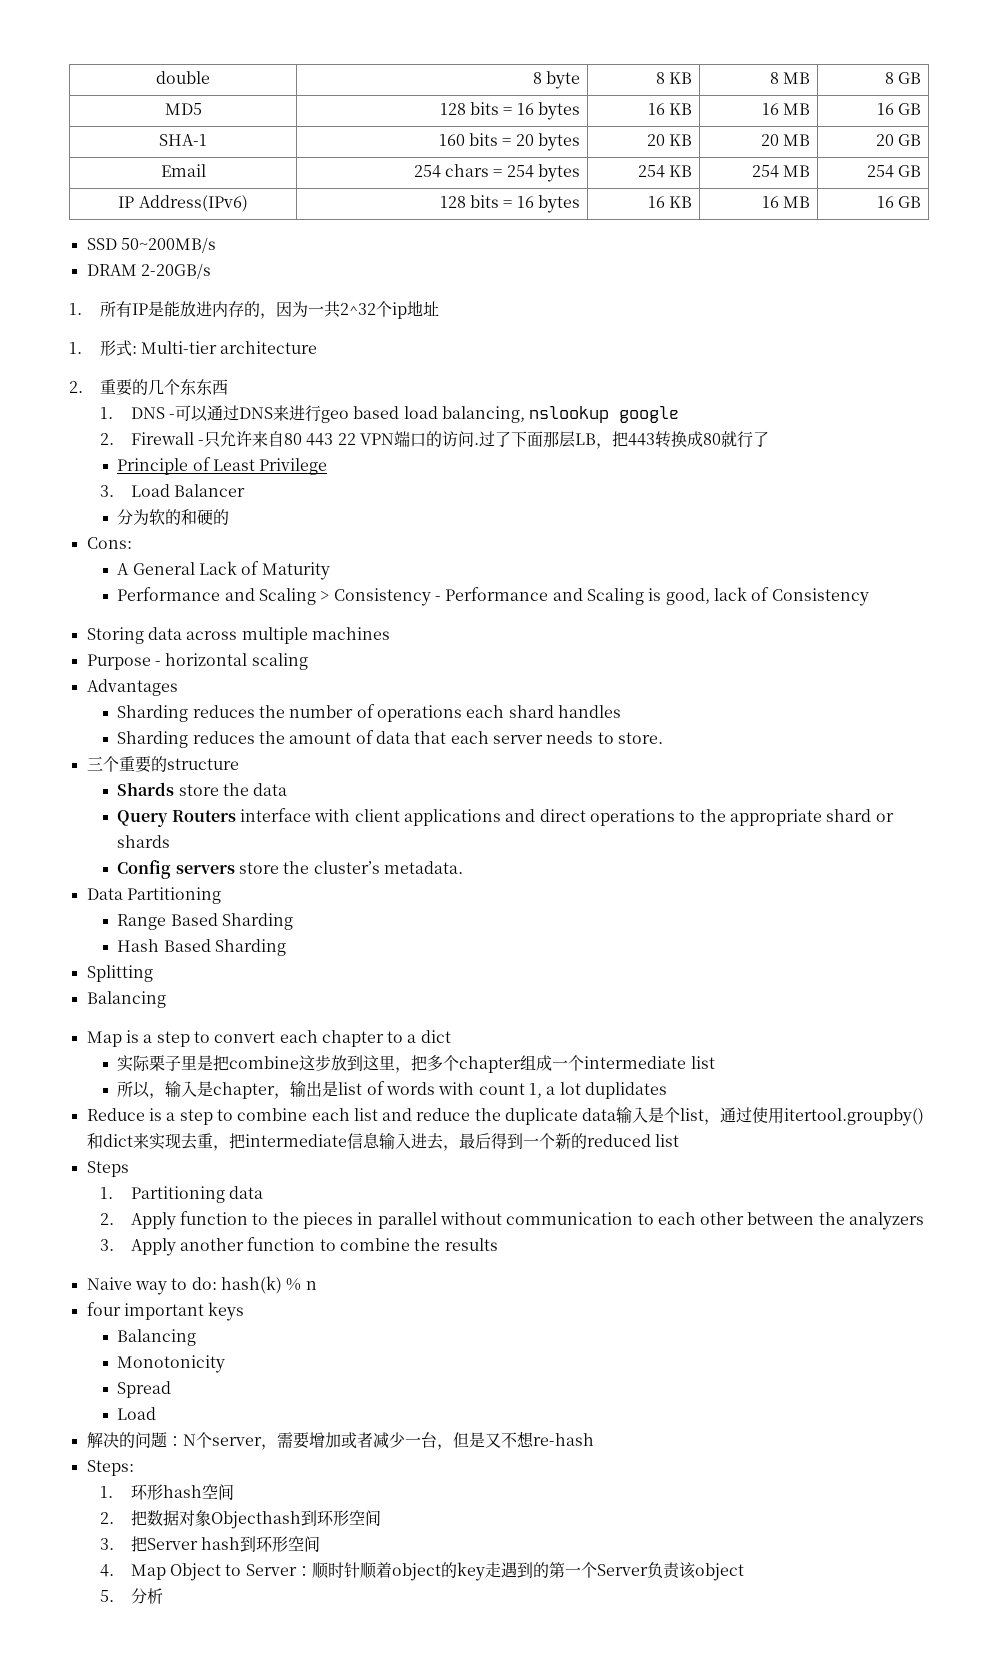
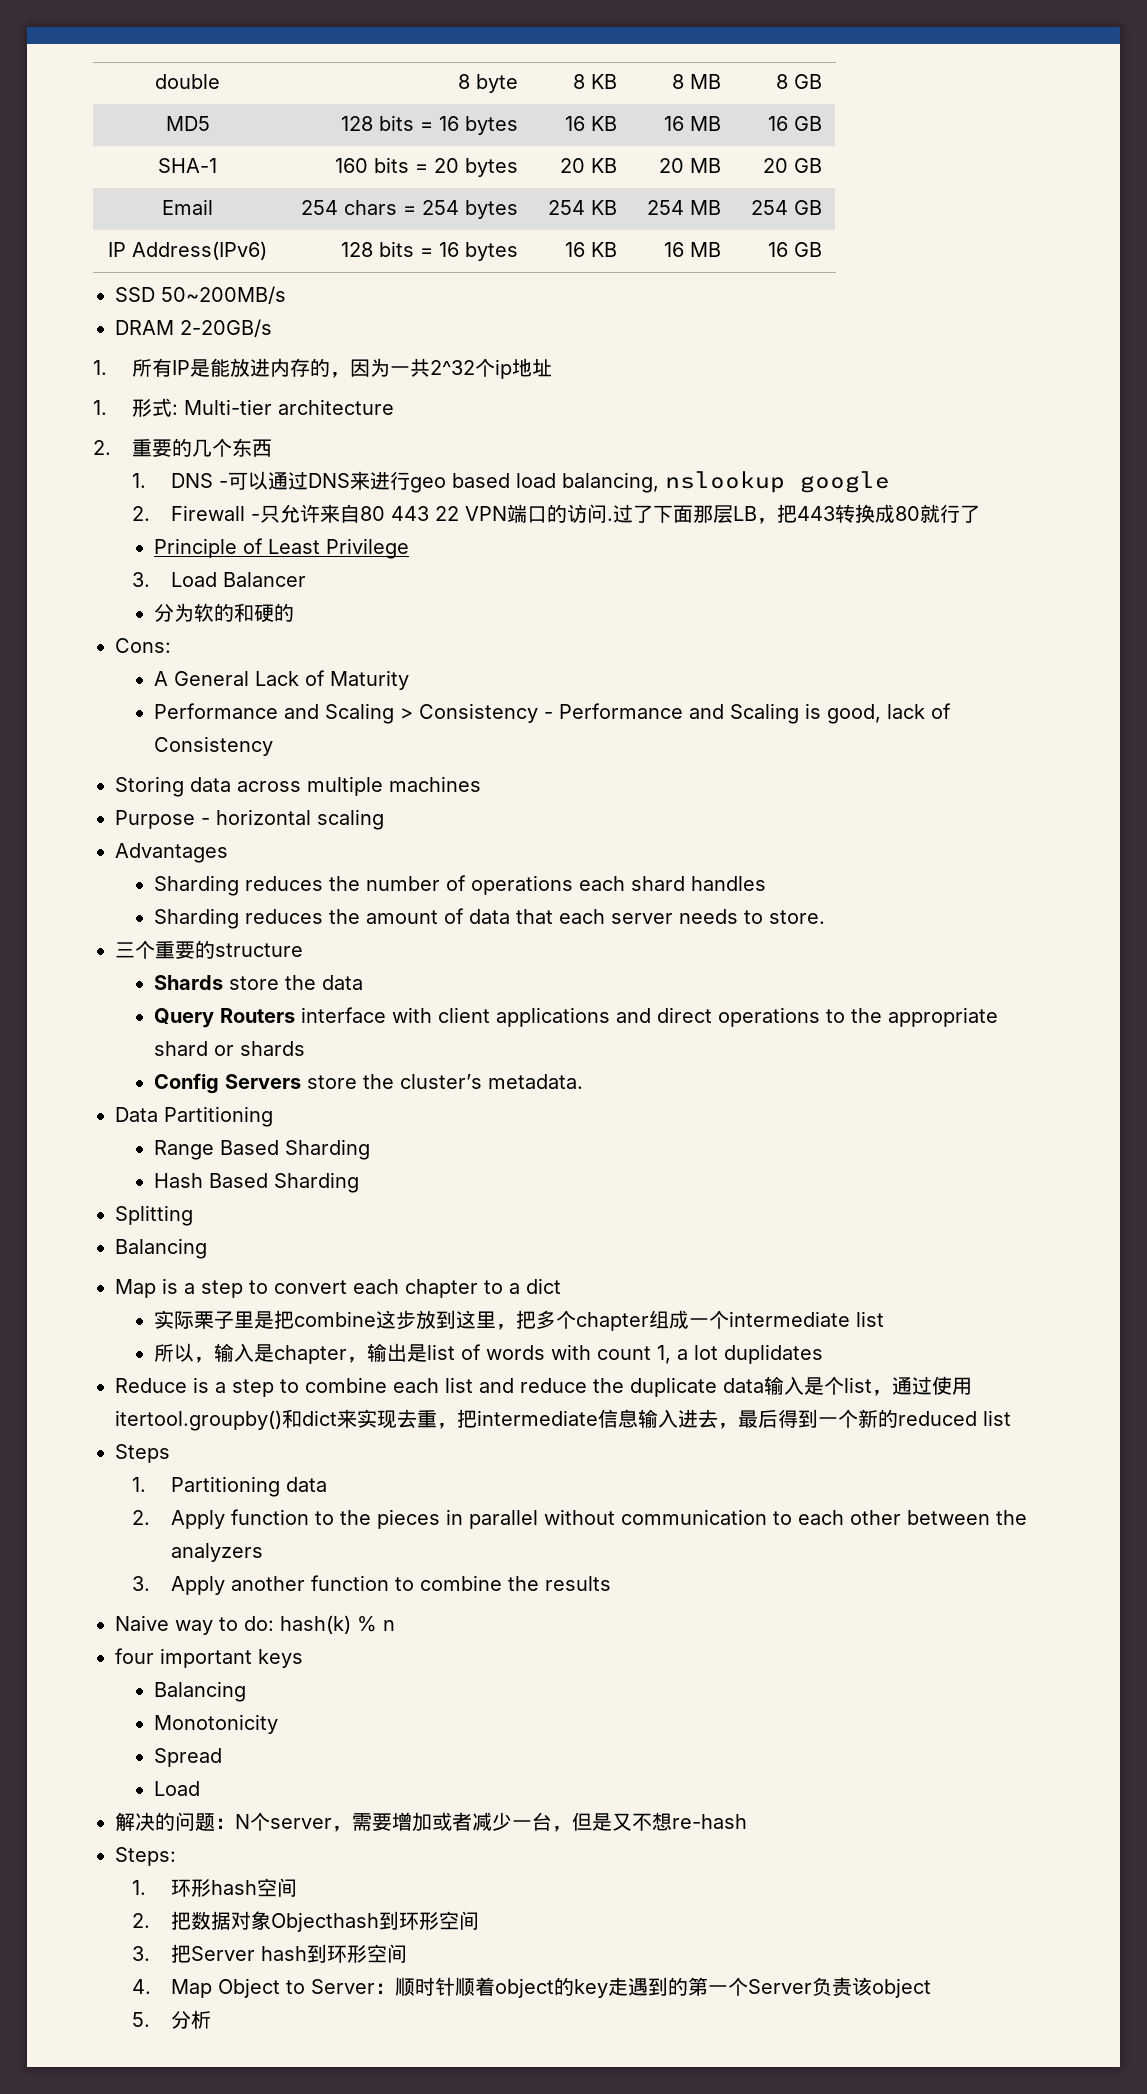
[195,379,212,395] 东 -> (252, 447) none
[175,865,235,874] servers -> [224,1074,301,1089] Servers

